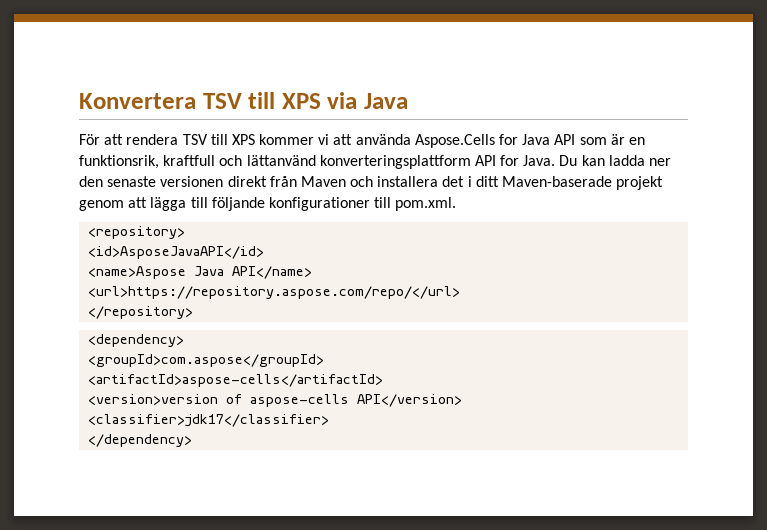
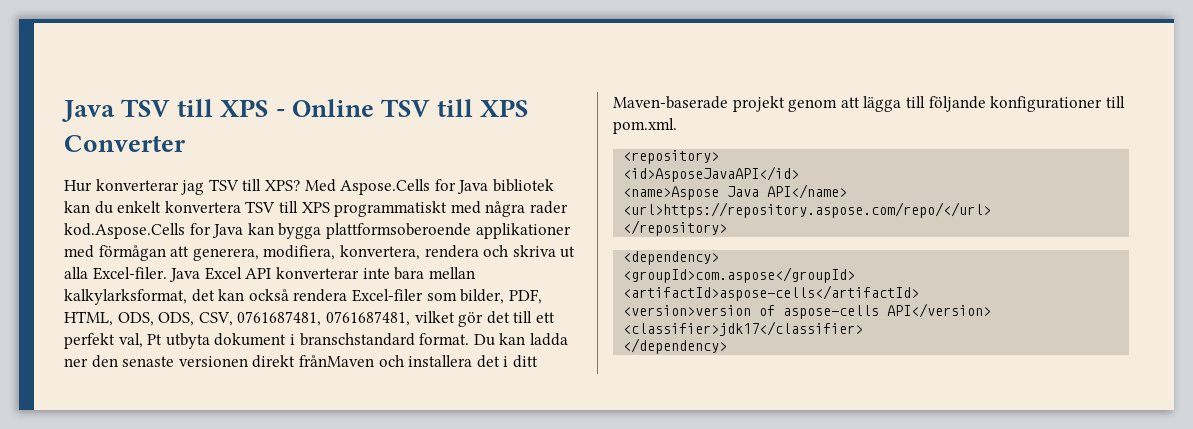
[79,92,409,109] [79,134,645,148] [79,155,556,169] Konvertera TSV till XPS via Java // För att rendera TSV till XPS kommer vi att använda Aspose.Cells for Java API som är en funktionsrik, kraftfull och lättanvänd konverteringsplattform API for Java. -> [62,99,529,122] [64,135,186,152] [64,179,554,195] [64,201,568,217] [64,223,571,239] [64,245,576,261] [64,267,475,282] [64,289,542,305] [64,311,555,327] [64,333,470,349] Java TSV till XPS - Online TSV till XPS Converter // Hur konverterar jag TSV till XPS? Med Aspose.Cells for Java bibliotek kan du enkelt konvertera TSV till XPS programmatiskt med några rader kod.Aspose.Cells for Java kan bygga plattformsoberoende applikationer med förmågan att generera, modifiera, konvertera, rendera och skriva ut alla Excel-filer. Java Excel API konverterar inte bara mellan kalkylarksformat, det kan också rendera Excel-filer som bilder, PDF, HTML, ODS, ODS, CSV, 0761687481, 0761687481, vilket gör det till ett perfekt val, Pt utbyta dokument i branschstandard format.
[269,176,346,187] från Maven -> [298,355,374,367] frånMaven

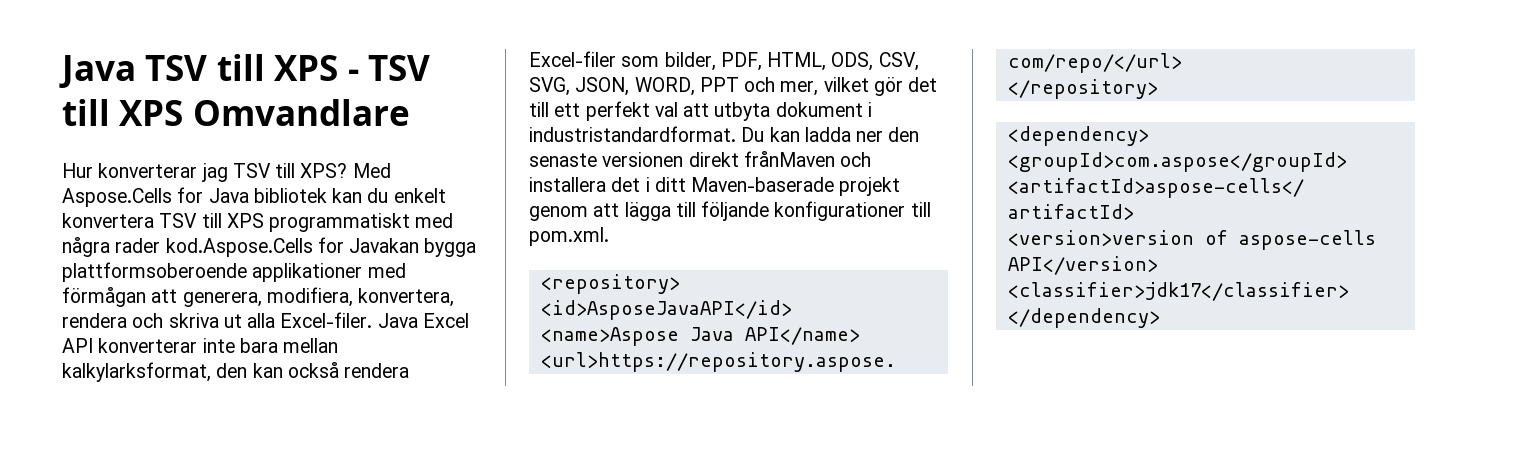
[291,99,529,117] [64,135,186,152] Online TSV till XPS Converter -> [368,55,431,81] [62,99,410,126] TSV till XPS Omvandlare
[212,223,274,238] Java kan -> [349,238,420,253] Javakan
[191,289,215,302] det -> [216,363,248,378] den
[158,311,410,326] ODS, CSV, 0761687481, 0761687481, -> [878,52,919,71] [529,77,819,96] CSV, SVG, JSON, WORD, PPT och mer,
[118,333,163,348] val, Pt -> [654,102,710,117] val att
[299,333,470,346] branschstandard format. -> [529,126,736,142] industristandardformat.

